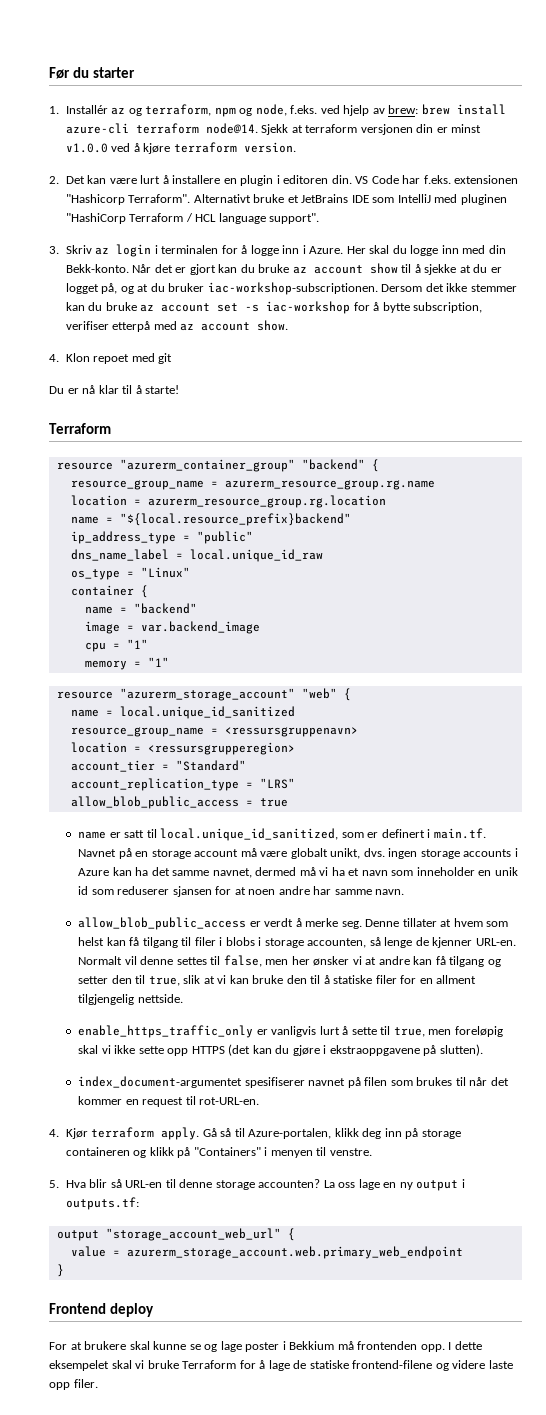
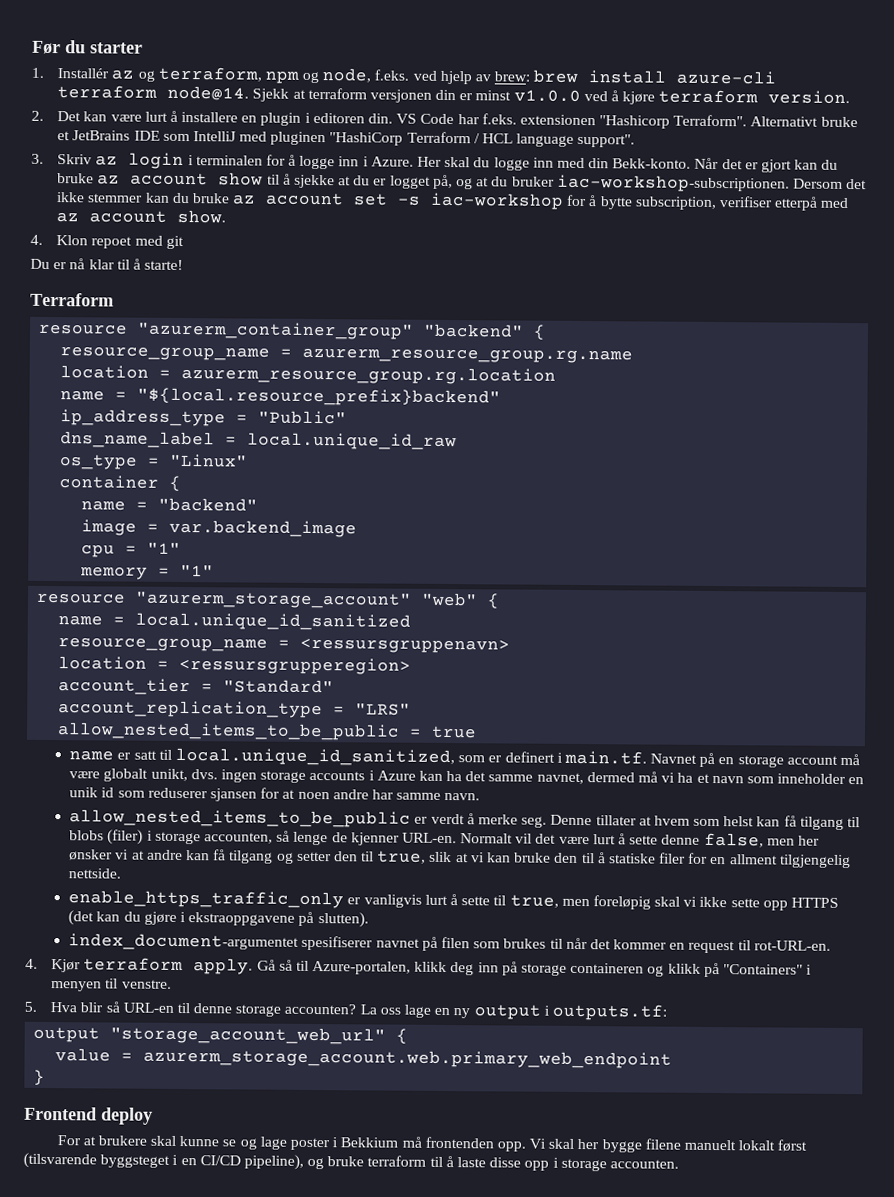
[196,531,253,544] "public" -> [258,410,348,425] "Public"
[70,796,239,809] allow_blob_public_access -> [57,722,401,741] allow_nested_items_to_be_public
[78,917,247,930] allow_blob_public_access -> [69,809,412,828] allow_nested_items_to_be_public
[194,937,255,946] filer i blobs -> [69,829,144,845] blobs (filer)
[140,956,221,965] denne settes til -> [535,833,701,845] det være lurt å sette denne
[448,1341,482,1350] [49,1360,513,1371] [49,1379,98,1390] I dette eksempelet skal vi bruke Terraform for å lage de statiske frontend-filene og videre laste opp filer. -> [529,1138,808,1153] [23,1152,679,1172] Vi skal her bygge filene manuelt lokalt først (tilsvarende byggsteget i en CI/CD pipeline), og bruke terraform til å laste disse opp i storage accounten.

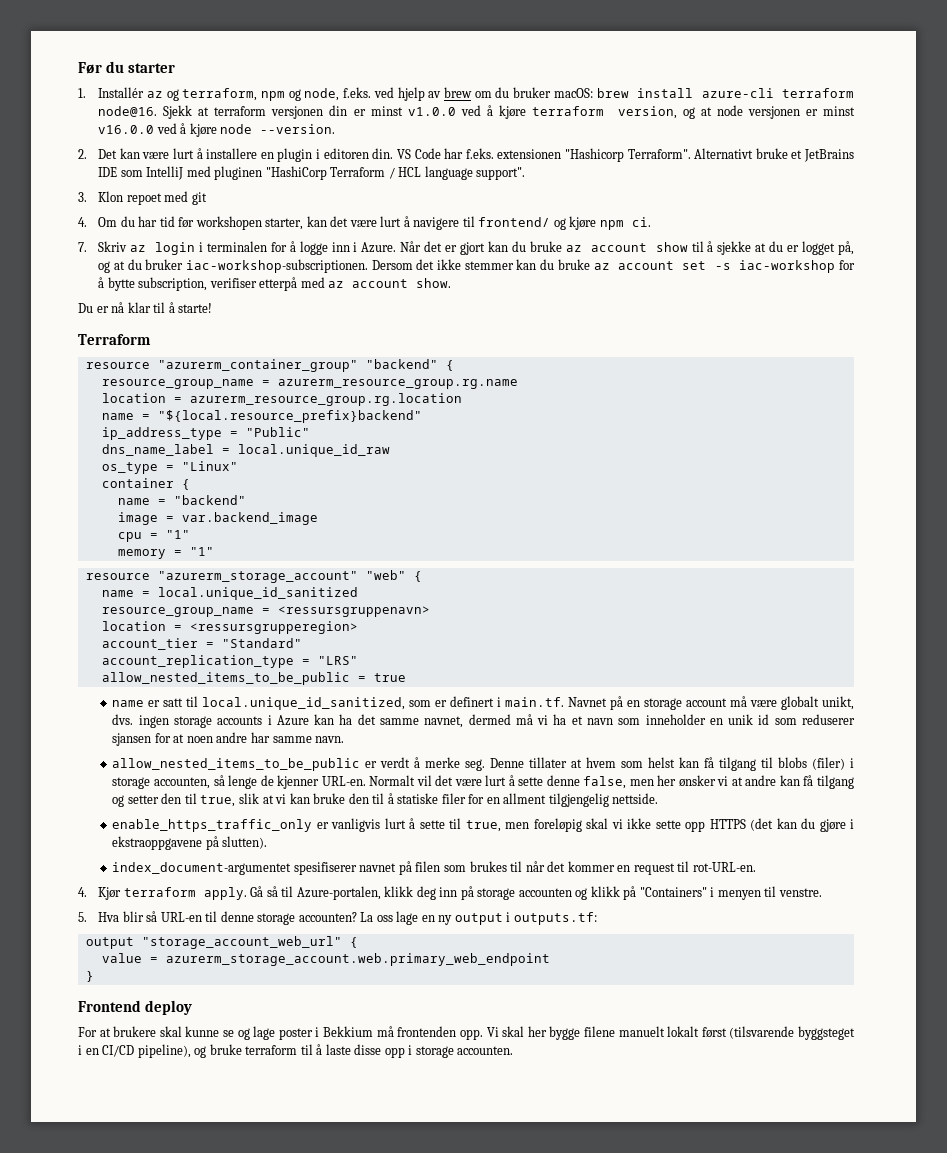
[494,71,531,82] brew: -> [444,87,593,98] brew om du bruker macOS:
[167,85,250,101] node@14. -> [98,106,158,117] node@16.
[768,90,851,105] version. -> [617,105,856,119] [98,123,336,137] version, og at node versjonen er minst v16.0.0 ved å kjøre node --version.
(44, 158) none -> [98,191,207,205] [78,216,651,230] [78,242,87,252] Klon repoet med git // 4. Om du har tid før workshopen starter, kan det være lurt å navigere til frontend/ og kjøre npm ci. // 7.
[416,156,692,171] Her skal du logge inn med din Bekk-konto. -> (397, 247) none
[30,234,184,250] // 4. Klon repoet med git -> (452, 283) none
[570,962,645,974] containeren -> [518,888,572,897] accounten

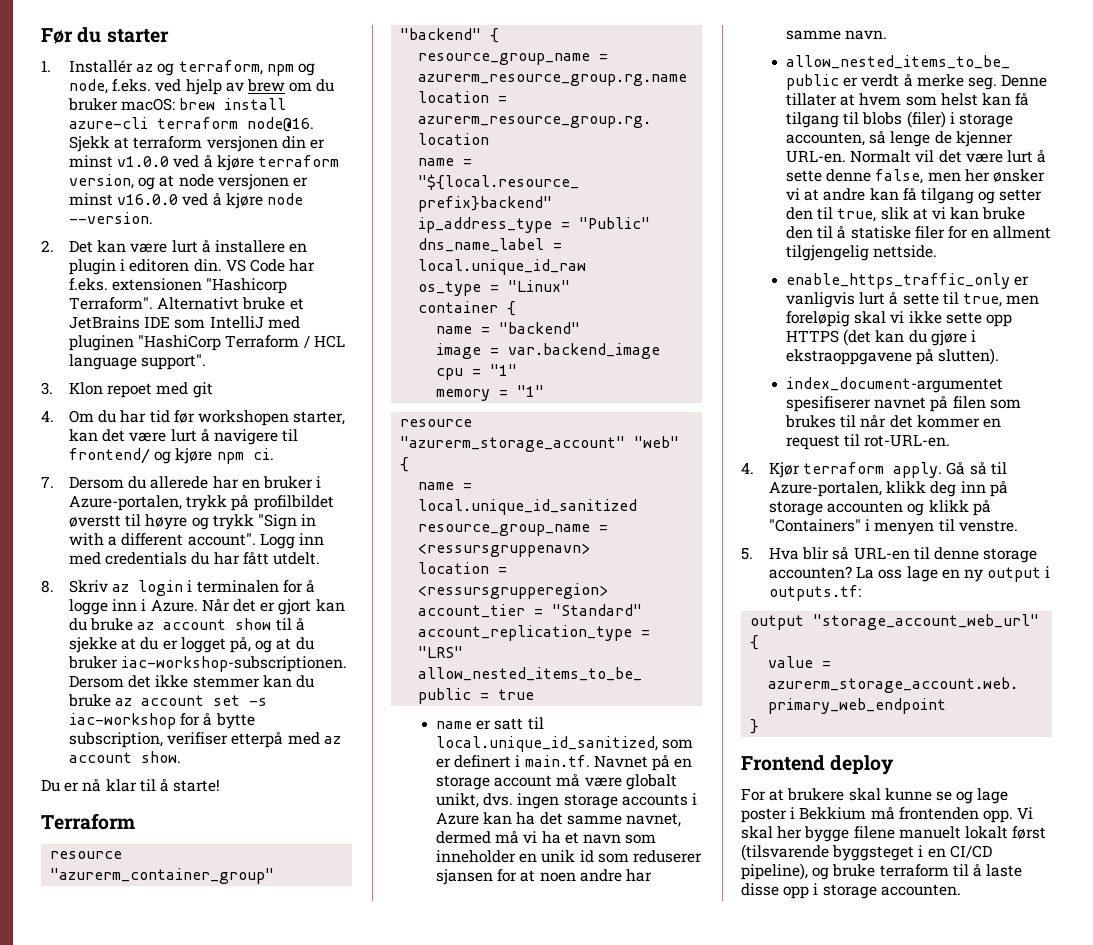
(87, 247) none -> [69,476,322,489] [69,494,334,511] [69,514,317,530] [69,533,324,549] [69,551,320,565] [41,580,54,593] Dersom du allerede har en bruker i Azure-portalen, trykk på profilbildet øverstt til høyre og trykk "Sign in with a different account". Logg inn med credentials du har fått utdelt. // 8.

